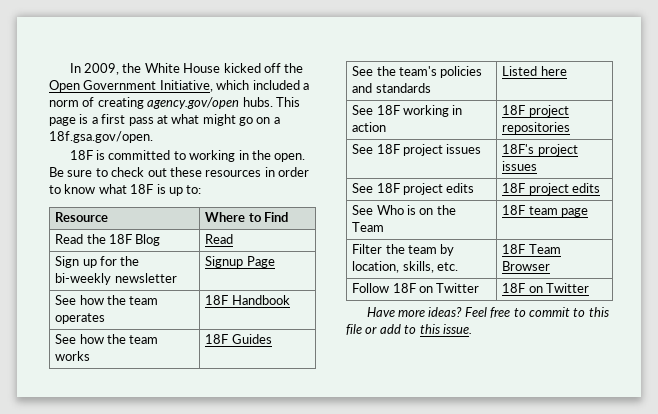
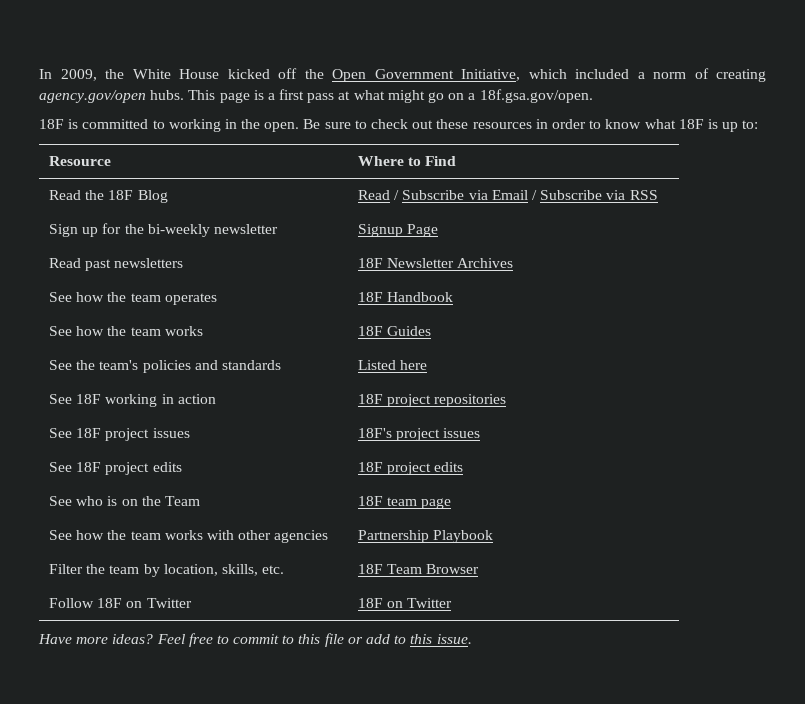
(234, 239) none -> [394,190,658,200] / Subscribe via Email / Subscribe via RSS
(275, 262) none -> [49,258,184,271] [358,258,514,268] // Read past newsletters | 18F Newsletter Archives
[376,205,404,215] Who -> [76,496,104,506] who
(589, 212) none -> [49,530,329,543] [358,530,494,543] // See how the team works with other agencies | Partnership Playbook

